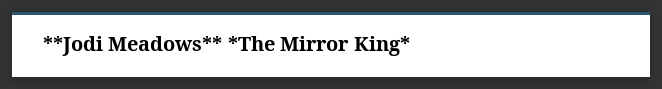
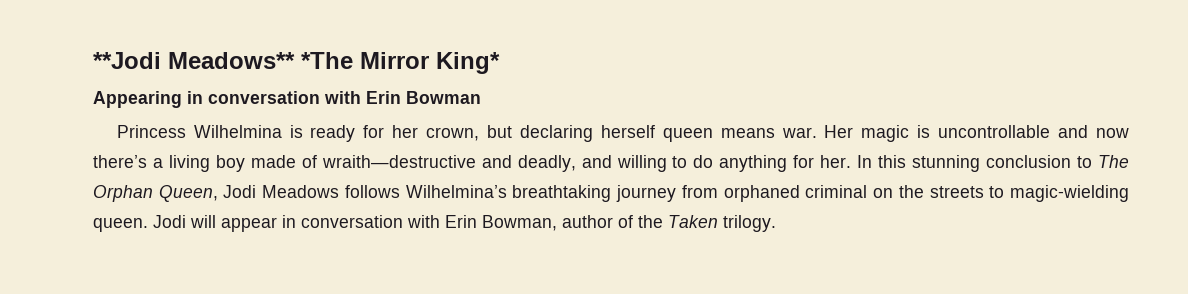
(410, 46) none -> [93,91,481,108] [116,125,1129,142] [93,155,1130,172] [93,185,1129,202] [93,215,776,232] // Appearing in conversation with Erin Bowman // Princess Wilhelmina is ready for her crown, but declaring herself queen means war. Her magic is uncontrollable and now there’s a living boy made of wraith—destructive and deadly, and willing to do anything for her. In this stunning conclusion to The Orphan Queen, Jodi Meadows follows Wilhelmina’s breathtaking journey from orphaned criminal on the streets to magic-wielding queen. Jodi will appear in conversation with Erin Bowman, author of the Taken trilogy.

